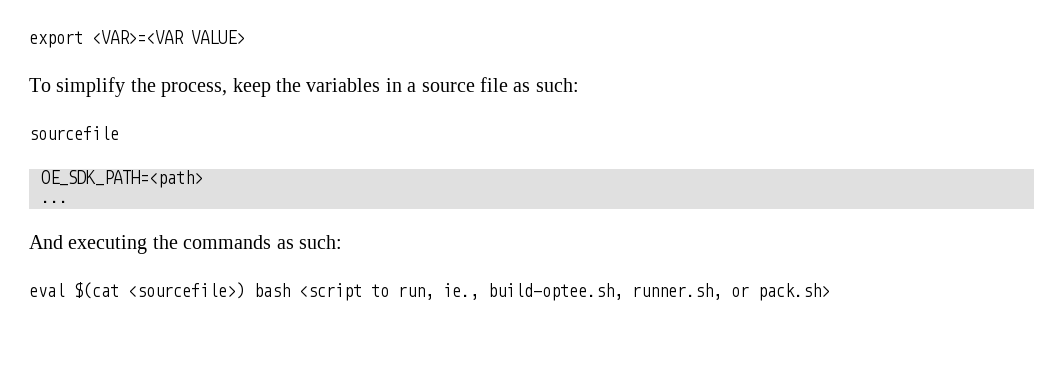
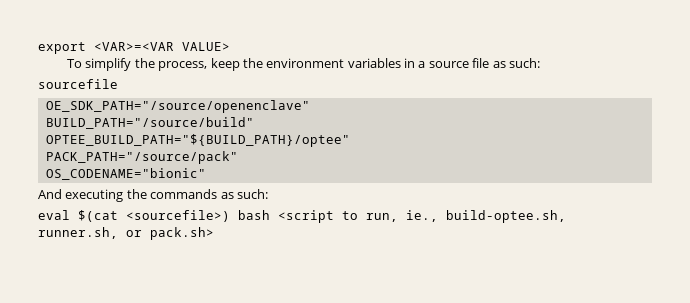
(301, 85) none -> [266,58,345,68] environment
[41,170,203,188] [41,200,68,203] OE_SDK_PATH=<path> // ... -> [45,100,310,113] [45,117,254,129] [45,134,350,147] [45,151,238,164] [45,168,206,180] OE_SDK_PATH="/source/openenclave" // BUILD_PATH="/source/build" // OPTEE_BUILD_PATH="${BUILD_PATH}/optee" // PACK_PATH="/source/pack" // OS_CODENAME="bionic"

